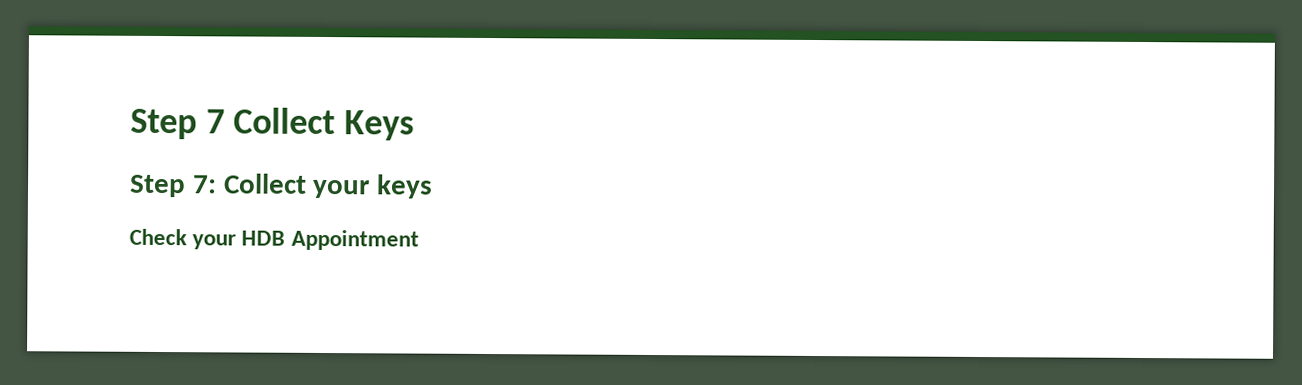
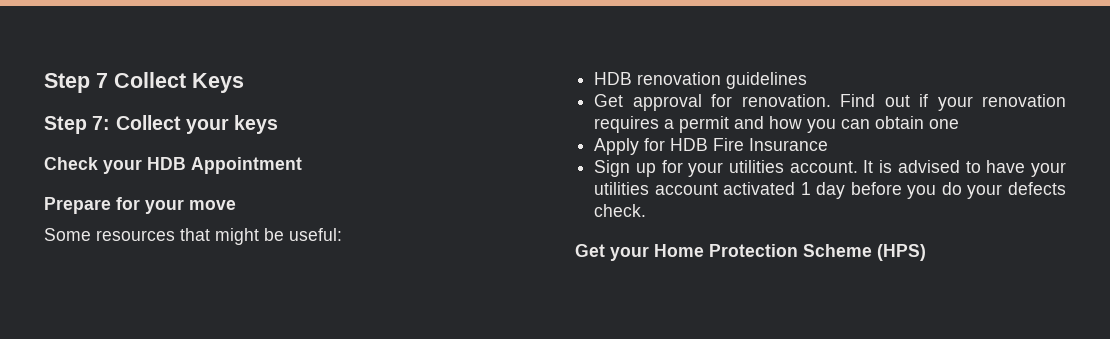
(419, 240) none -> [44,197,236,214] [44,228,342,245] [594,72,808,89] [594,94,1066,111] [594,116,960,133] [594,138,829,155] [594,160,1066,177] [594,182,1066,199] [594,204,647,217] [575,244,926,261] // Prepare for your move // Some resources that might be useful: // HDB renovation guidelines // Get approval for renovation. Find out if your renovation requires a permit and how you can obtain one // Apply for HDB Fire Insurance // Sign up for your utilities account. It is advised to have your utilities account activated 1 day before you do your defects check. // Get your Home Protection Scheme (HPS)

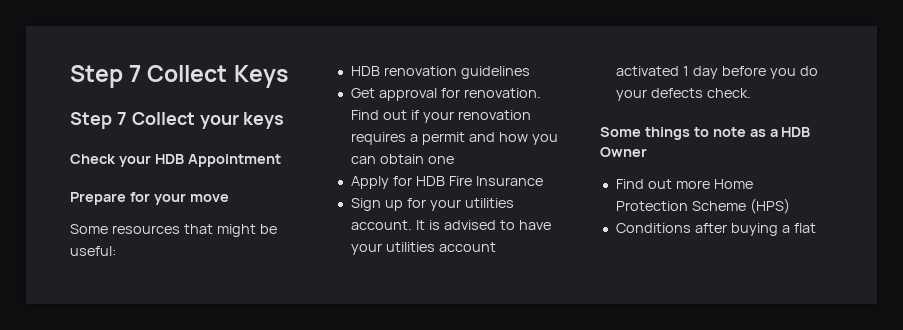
[92,116,111,130] 7: -> [116,112,127,125] 7
[575,244,649,261] Get your -> [600,127,811,140] [600,147,647,157] [615,179,710,189] Some things to note as a HDB Owner // Find out more
(926, 252) none -> [615,223,816,236] // Conditions after buying a flat

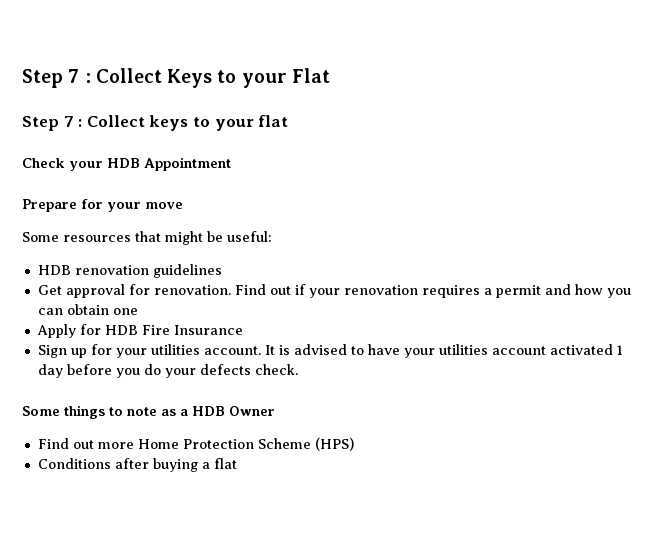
[70,65,142,88] Step 7 -> [22,69,91,88] Step 7 :
[70,112,285,129] // Step 7 Collect your keys -> [217,68,330,88] [22,115,289,131] to your Flat // Step 7 : Collect keys to your flat

